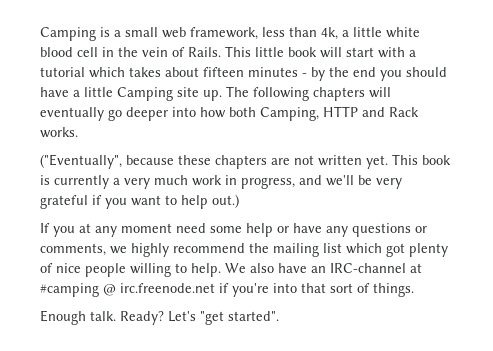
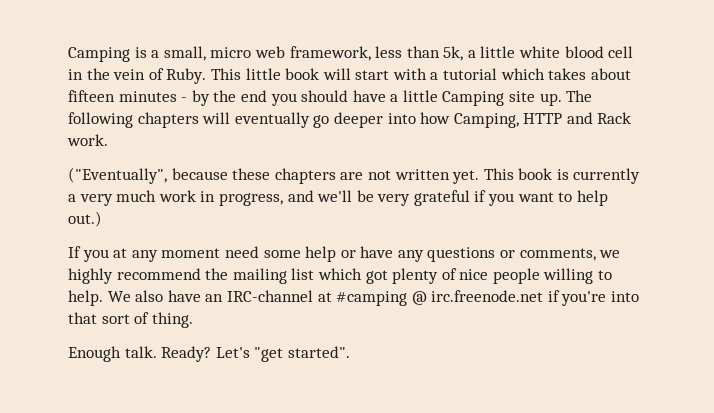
[125,27,158,37] small -> [163,46,252,61] small, micro
[321,27,338,40] 4k, -> [443,46,464,61] 5k,
[188,47,221,57] Rails. -> [166,68,207,84] Ruby.
[229,107,256,117] both -> (451, 118) none
[40,127,78,138] works. -> [67,134,108,146] work.
[373,283,414,297] things. -> [151,312,193,328] thing.

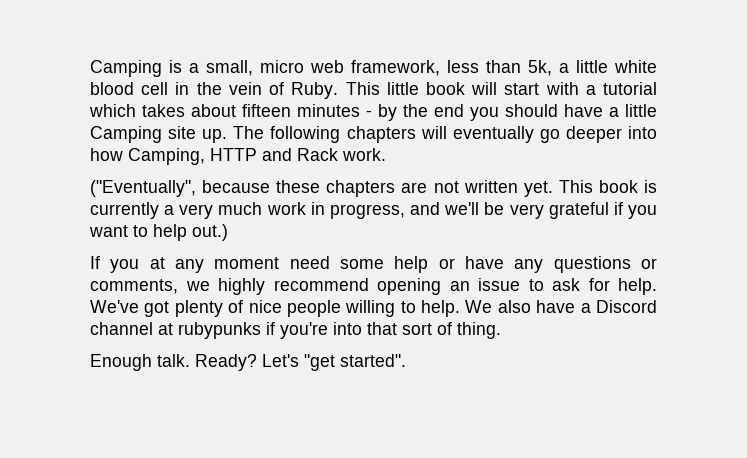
[205,268,362,284] the mailing list which -> [377,278,657,295] [90,300,139,313] opening an issue to ask for help. We've
[205,290,544,306] an IRC-channel at #camping @ irc.freenode.net -> [580,300,657,313] [90,322,261,339] a Discord channel at rubypunks

